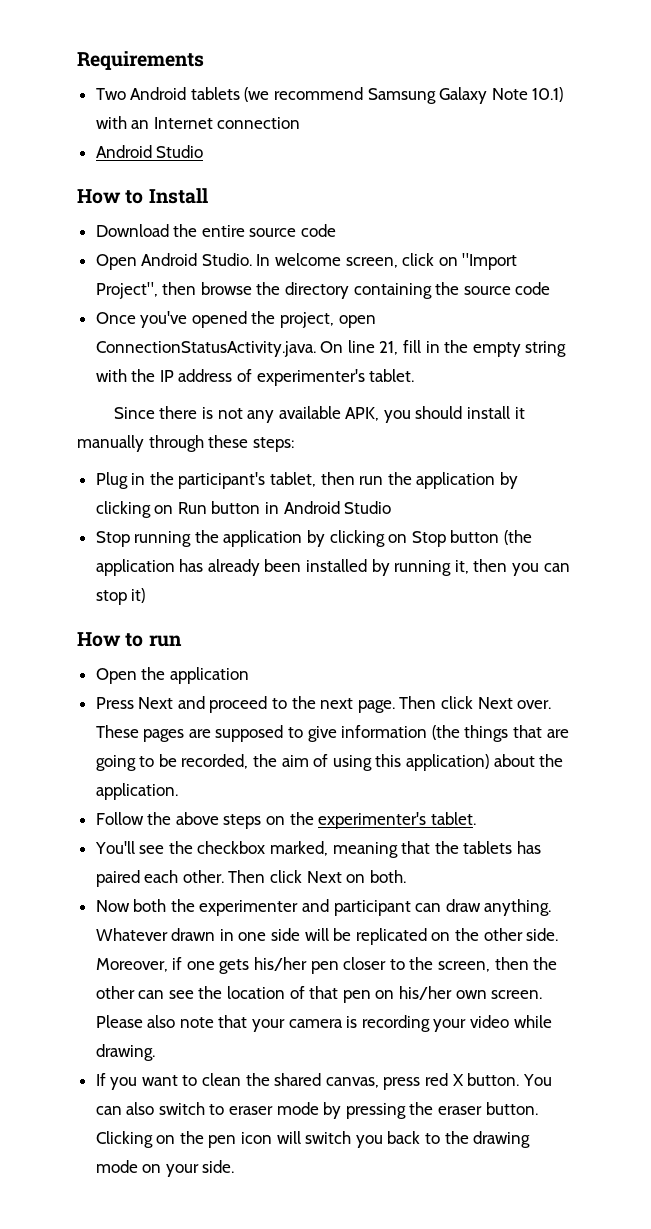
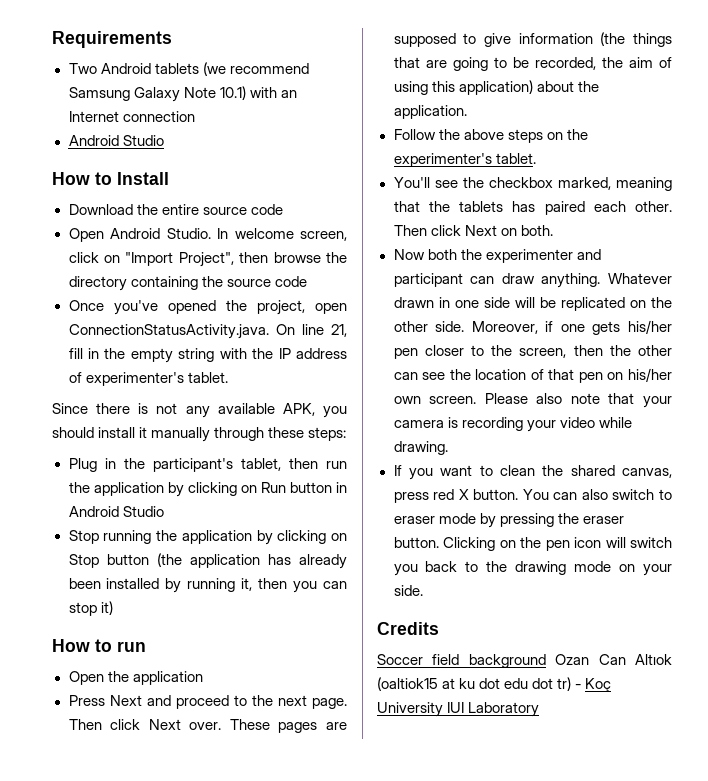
(235, 1166) none -> [377,622,439,635] [377,654,672,668] [377,677,612,692] [377,702,540,717] // Credits // Soccer field background Ozan Can Altıok (oaltiok15 at ku dot edu dot tr) - Koç University IUI Laboratory

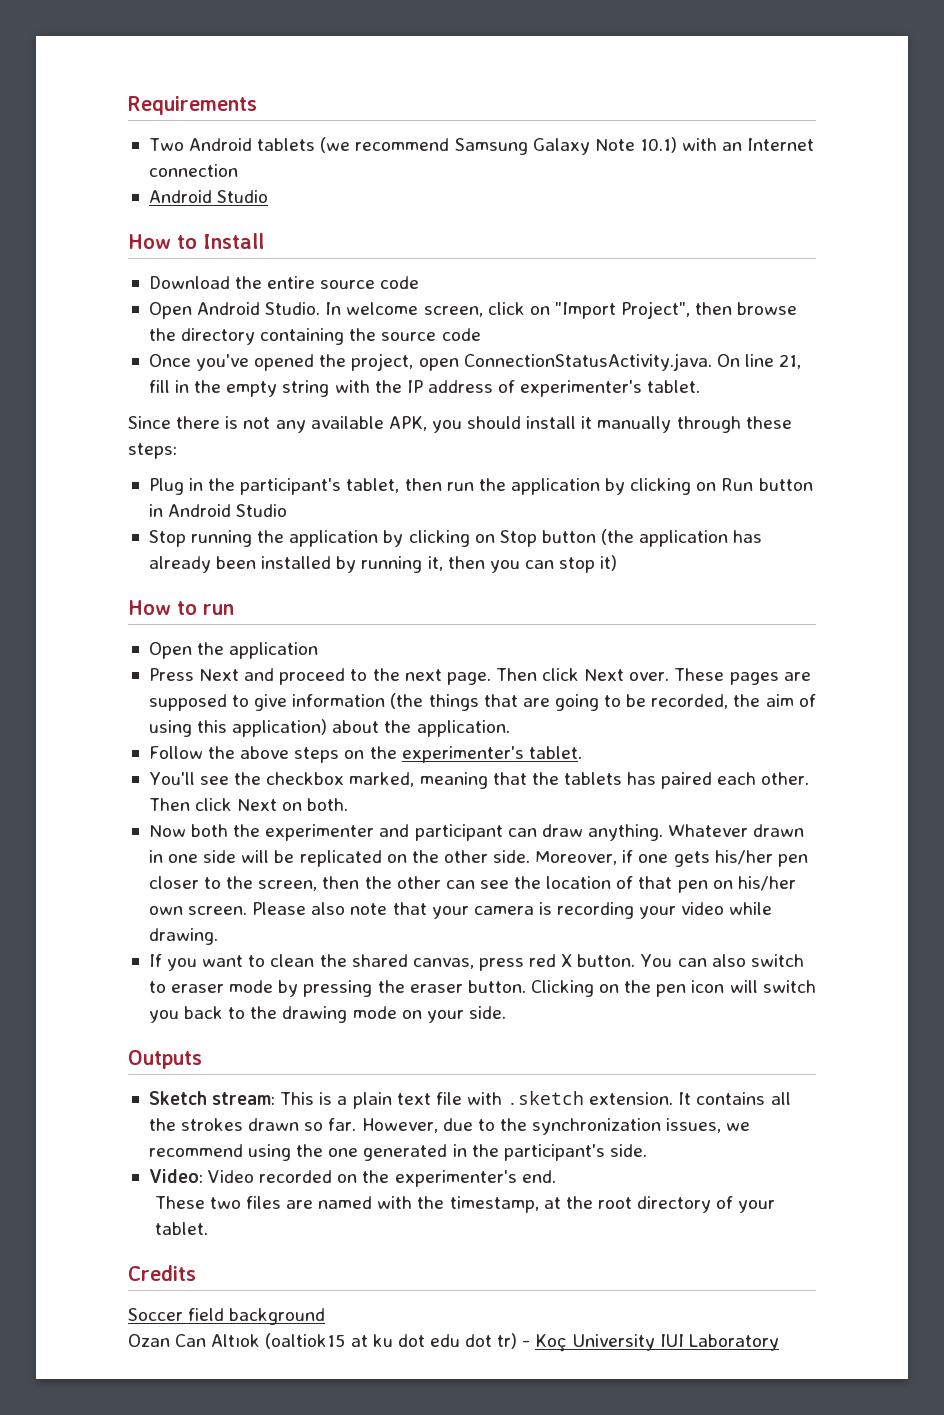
(423, 590) none -> [128,1050,202,1069] [148,1091,791,1109] [148,1118,751,1135] [148,1144,647,1161] [148,1169,556,1187] [154,1196,776,1213] [154,1222,208,1235] // Outputs // Sketch stream: This is a plain text file with .sketch extension. It contains all the strokes drawn so far. However, due to the synchronization issues, we recommend using the one generated in the participant's side. // Video: Video recorded on the experimenter's end. // These two files are named with the timestamp, at the root directory of your tablet.
(546, 661) none -> (326, 1316) //

